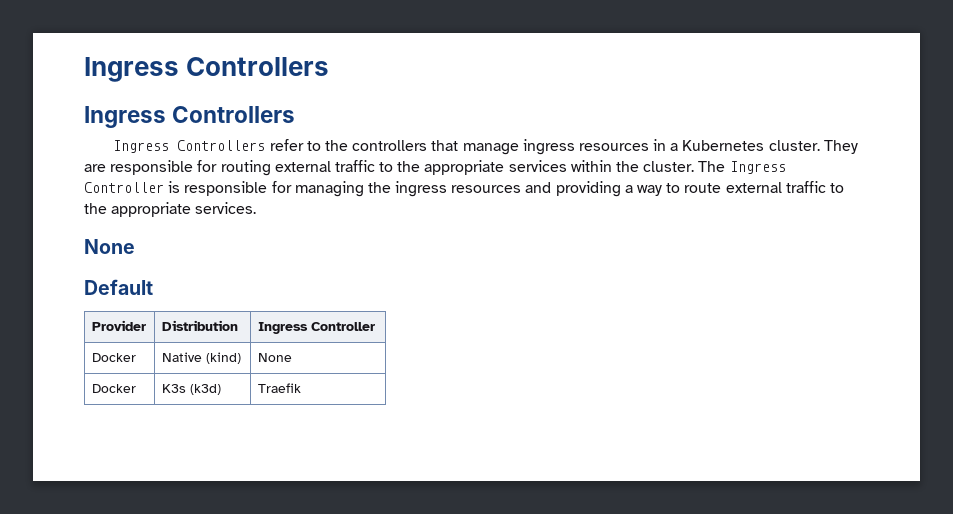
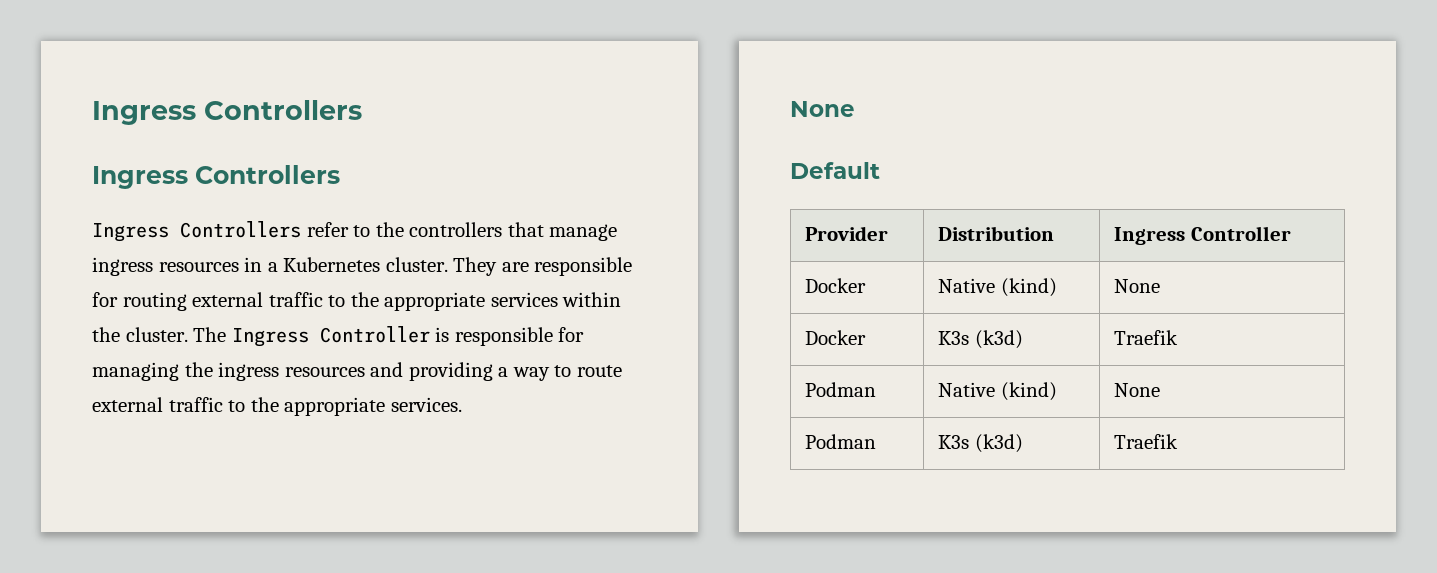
(301, 388) none -> [805,382,877,397] [938,382,1057,401] [1114,383,1161,397] [805,434,877,449] [938,434,1023,453] [1114,434,1179,449] // Podman | Native (kind) | None // Podman | K3s (k3d) | Traefik

